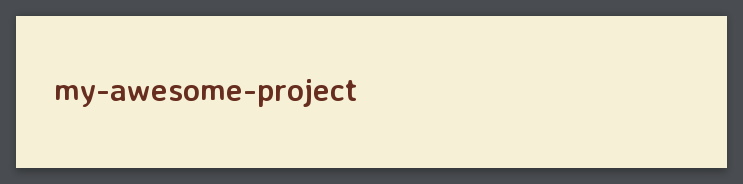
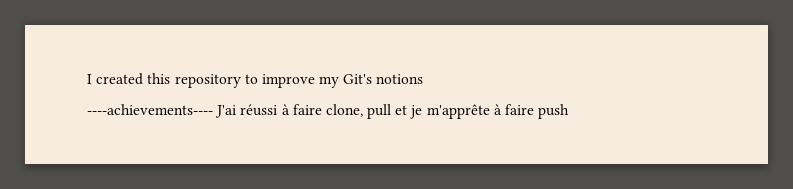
[54,79,357,107] my-awesome-project -> [87,73,424,88] [87,104,570,119] I created this repository to improve my Git's notions // ----achievements---- J'ai réussi à faire clone, pull et je m'apprête à faire push

